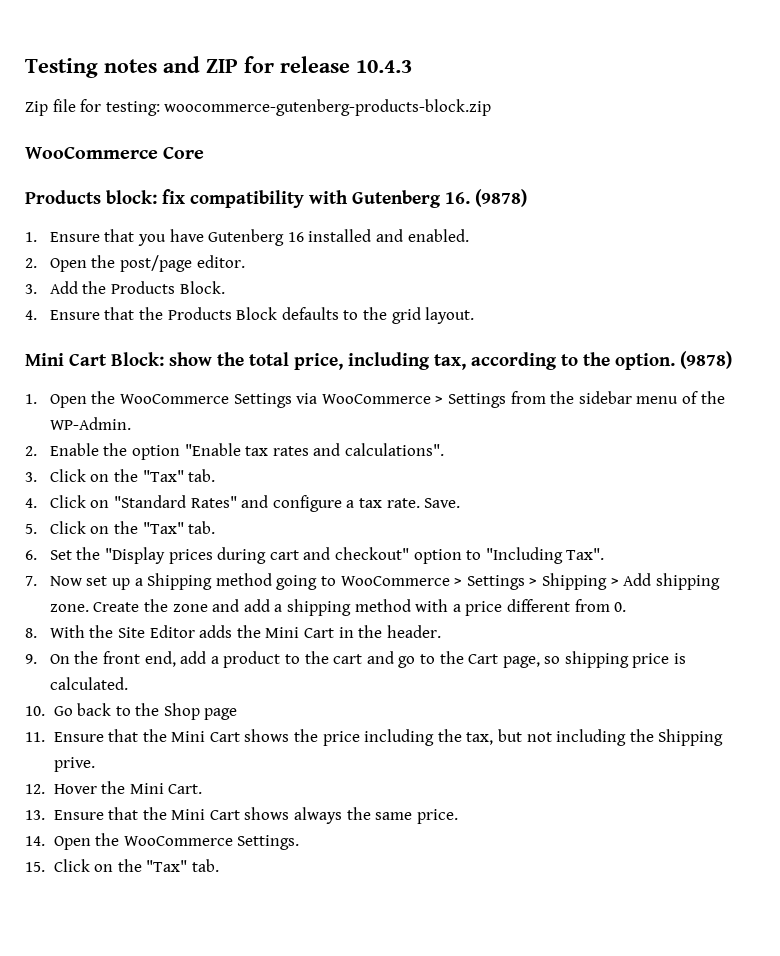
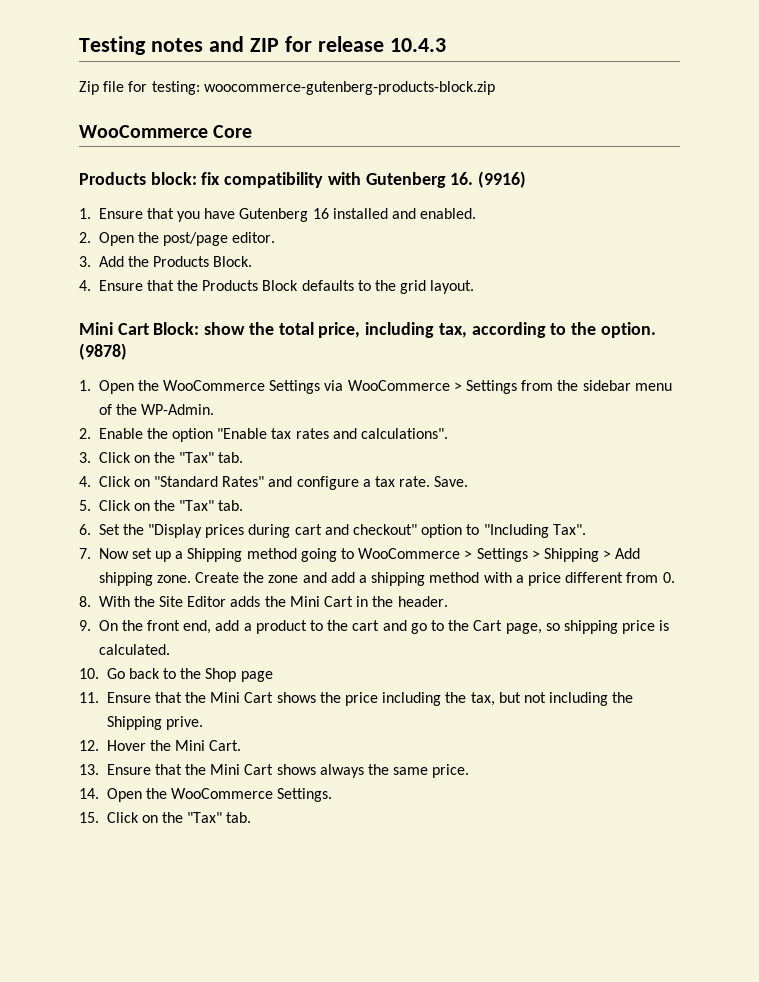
[475,189,527,207] (9878) -> [478,171,527,188] (9916)

